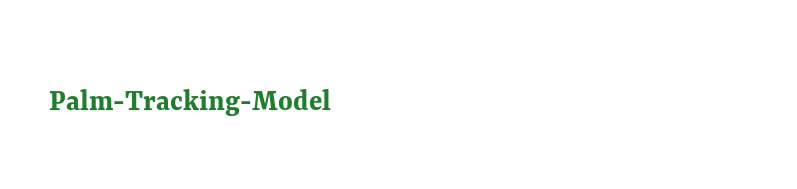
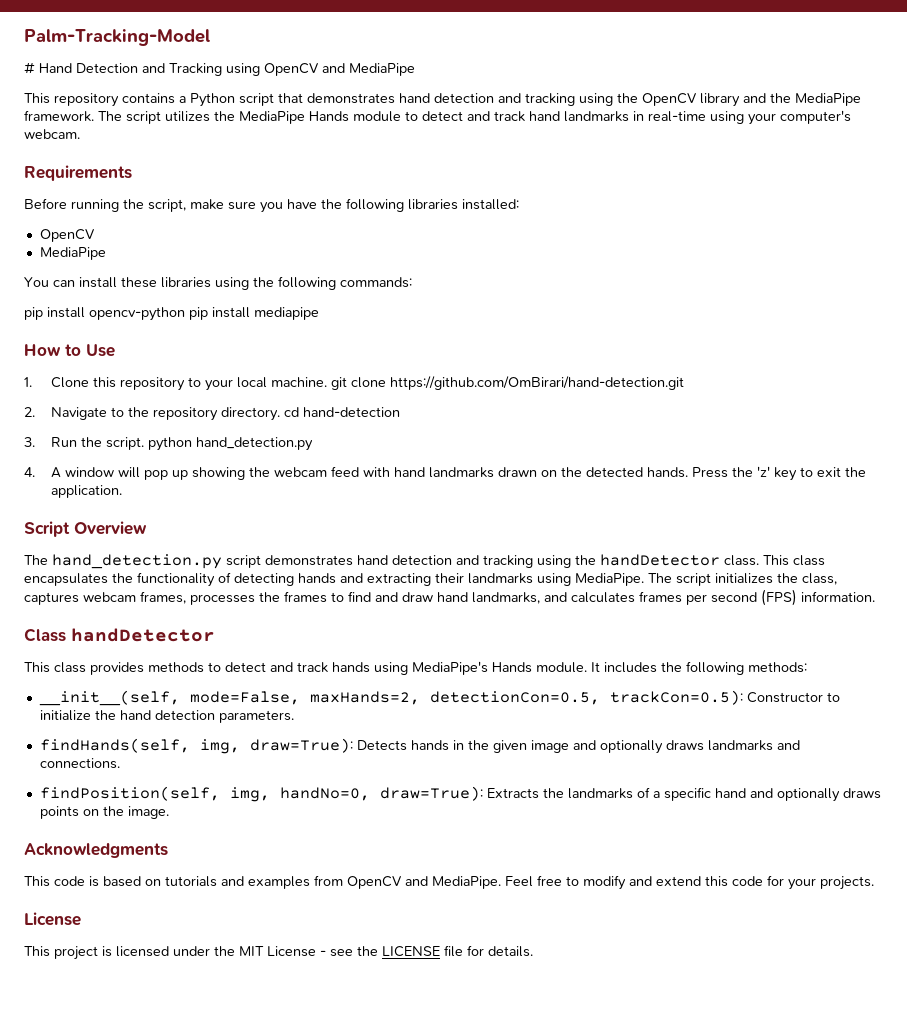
(332, 103) none -> [24,62,415,76] [24,93,861,107] [24,110,851,125] [24,129,80,139] [24,165,132,181] [24,198,519,213] [39,229,95,242] [39,247,106,260] [24,276,412,290] [24,307,319,321] [24,344,115,357] [24,376,684,391] [24,407,400,421] [24,437,313,451] [24,466,866,481] [50,485,122,498] [24,521,147,537] [24,554,825,569] [24,572,837,587] [24,589,875,606] [24,628,215,642] [24,661,807,675] [38,690,840,706] [39,710,294,723] [39,738,800,754] [39,758,120,769] [39,786,881,802] [39,806,169,819] [24,843,168,858] [24,875,874,890] [24,912,81,926] [24,945,533,960] // # Hand Detection and Tracking using OpenCV and MediaPipe // This repository contains a Python script that demonstrates hand detection and tracking using the OpenCV library and the MediaPipe framework. The script utilizes the MediaPipe Hands module to detect and track hand landmarks in real-time using your computer's webcam. // Requirements // Before running the script, make sure you have the following libraries installed: // OpenCV // MediaPipe // You can install these libraries using the following commands: // pip install opencv-python pip install mediapipe // How to Use // 1. Clone this repository to your local machine. git clone https://github.com/OmBirari/hand-detection.git // 2. Navigate to the repository directory. cd hand-detection // 3. Run the script. python hand_detection.py // 4. A window will pop up showing the webcam feed with hand landmarks drawn on the detected hands. Press the 'z' key to exit the application. // Script Overview // The hand_detection.py script demonstrates hand detection and tracking using the handDetector class. This class encapsulates the functionality of detecting hands and extracting their landmarks using MediaPipe. The script initializes the class, captures webcam frames, processes the frames to find and draw hand landmarks, and calculates frames per second (FPS) information. // Class handDetector // This class provides methods to detect and track hands using MediaPipe's Hands module. It includes the following methods: // __init__(self, mode=False, maxHands=2, detectionCon=0.5, trackCon=0.5): Constructor to initialize the hand detection parameters. // findHands(self, img, draw=True): Detects hands in the given image and optionally draws landmarks and connections. // findPosition(self, img, handNo=0, draw=True): Extracts the landmarks of a specific hand and optionally draws points on the image. // Acknowledgments // This code is based on tutorials and examples from OpenCV and MediaPipe. Feel free to modify and extend this code for your projects. // License // This project is licensed under the MIT License - see the LICENSE file for details.

